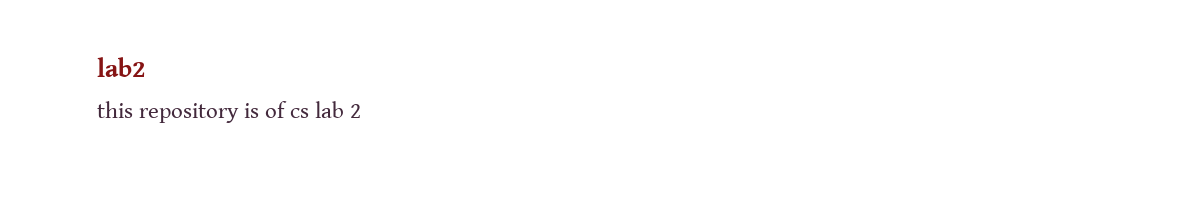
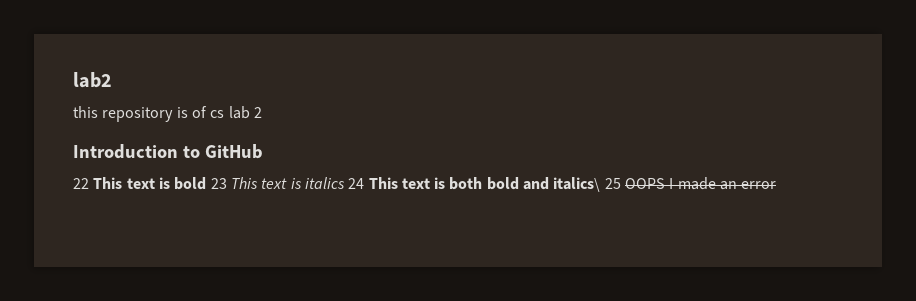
(362, 111) none -> [73,144,263,159] [73,177,777,192] // Introduction to GitHub // 22 This text is bold 23 This text is italics 24 This text is both bold and italics\ 25 OOPS I made an error

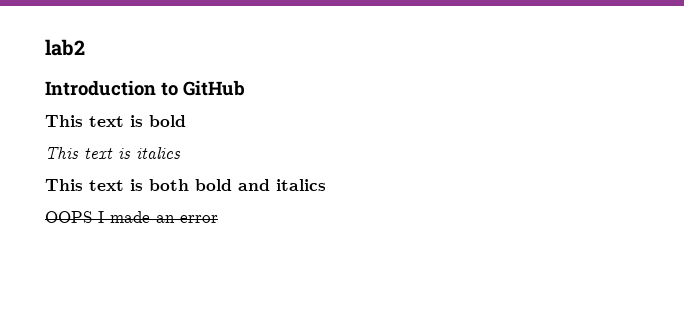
[73,106,262,122] // this repository is of cs lab 2 -> (85, 47) none
[73,178,89,189] 22 -> (245, 88) none
[210,178,227,189] 23 -> (186, 121) //
[348,178,365,189] 24 -> (181, 153) //
[553,177,621,192] italics\ 25 -> [276,179,326,191] italics //

